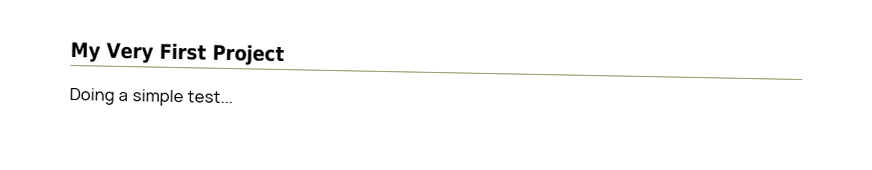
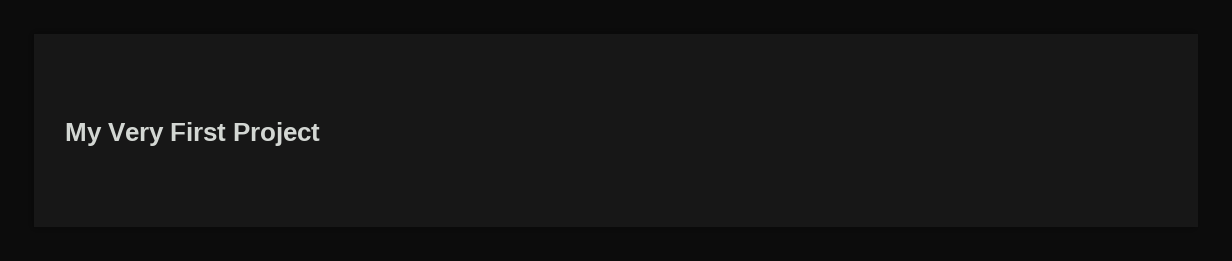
[69,87,234,107] // Doing a simple test... -> (321, 134) none

